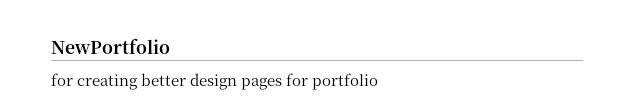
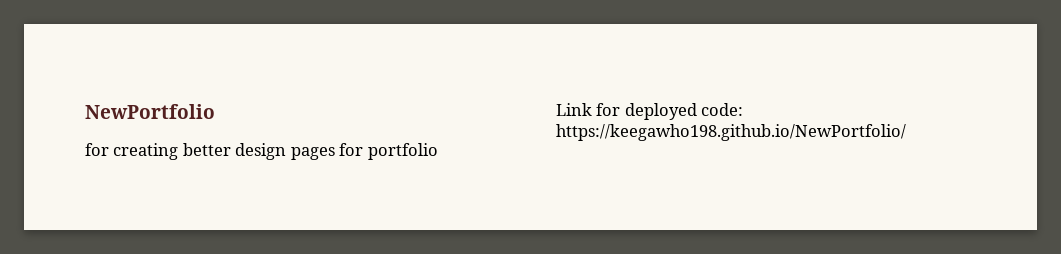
(379, 81) none -> [556,103,744,120] [556,124,906,141] // Link for deployed code: https://keegawho198.github.io/NewPortfolio/

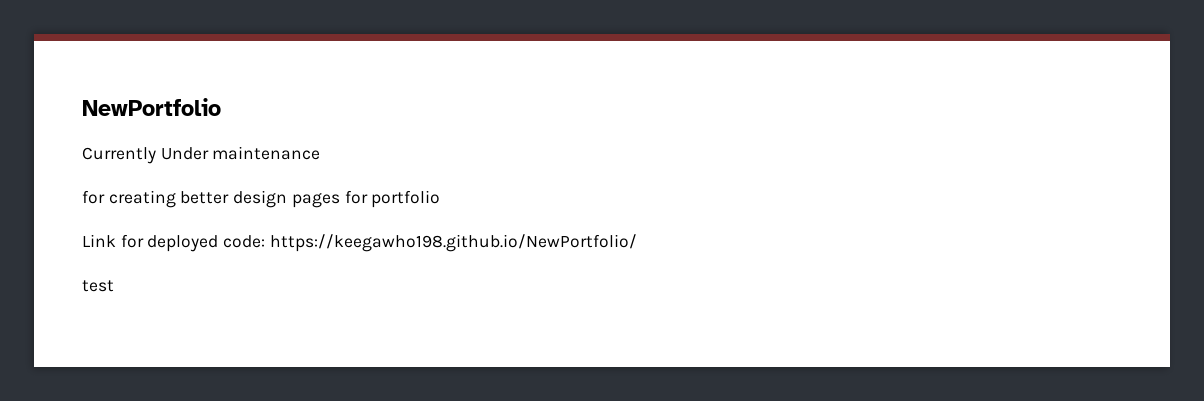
(215, 111) none -> [82,146,321,164] // Currently Under maintenance
(906, 132) none -> [82,280,114,292] // test

